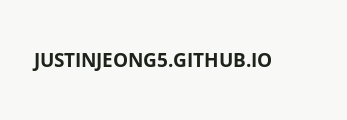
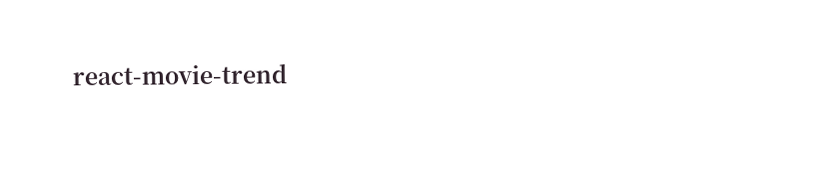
[32,53,272,71] JUSTINJEONG5.GITHUB.IO -> [72,63,287,86] react-movie-trend

